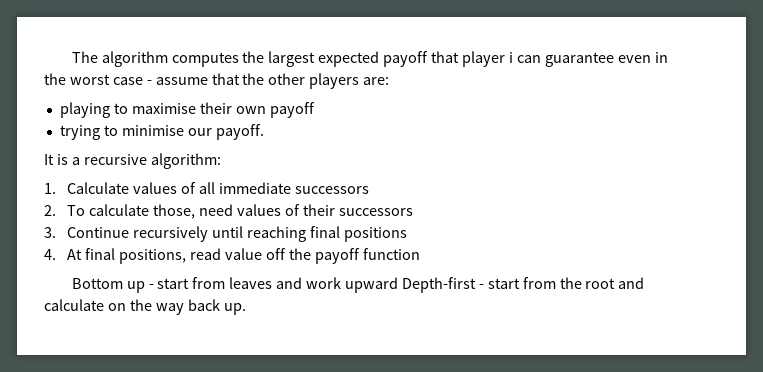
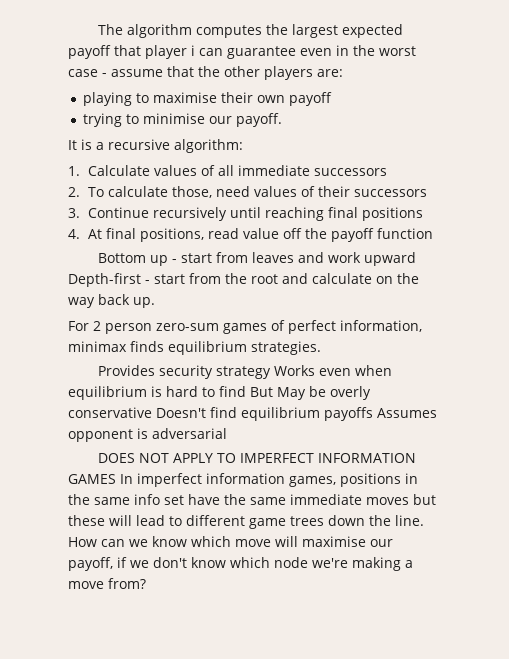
(246, 309) none -> [68,320,422,334] [68,341,321,355] [98,365,393,379] [68,386,371,400] [68,407,437,421] [68,428,227,442] [98,453,417,463] [68,473,418,487] [68,494,436,505] [68,515,424,529] [68,536,393,547] [68,557,413,571] [68,578,146,589] // For 2 person zero-sum games of perfect information, minimax finds equilibrium strategies. // Provides security strategy Works even when equilibrium is hard to find But May be overly conservative Doesn't find equilibrium payoffs Assumes opponent is adversarial // DOES NOT APPLY TO IMPERFECT INFORMATION GAMES In imperfect information games, positions in the same info set have the same immediate moves but these will lead to different game trees down the line. How can we know which move will maximise our payoff, if we don't know which node we're making a move from?

